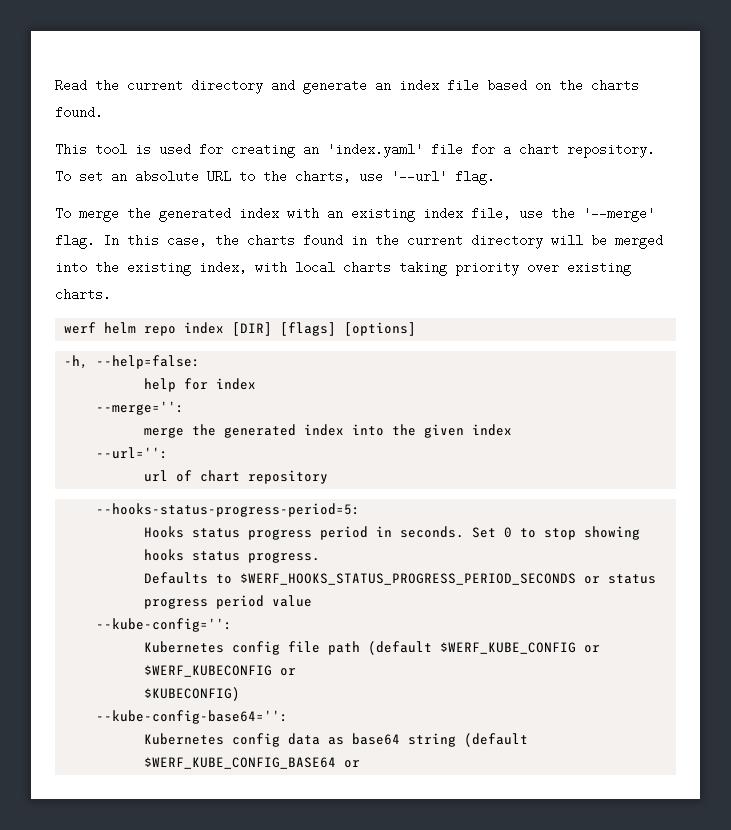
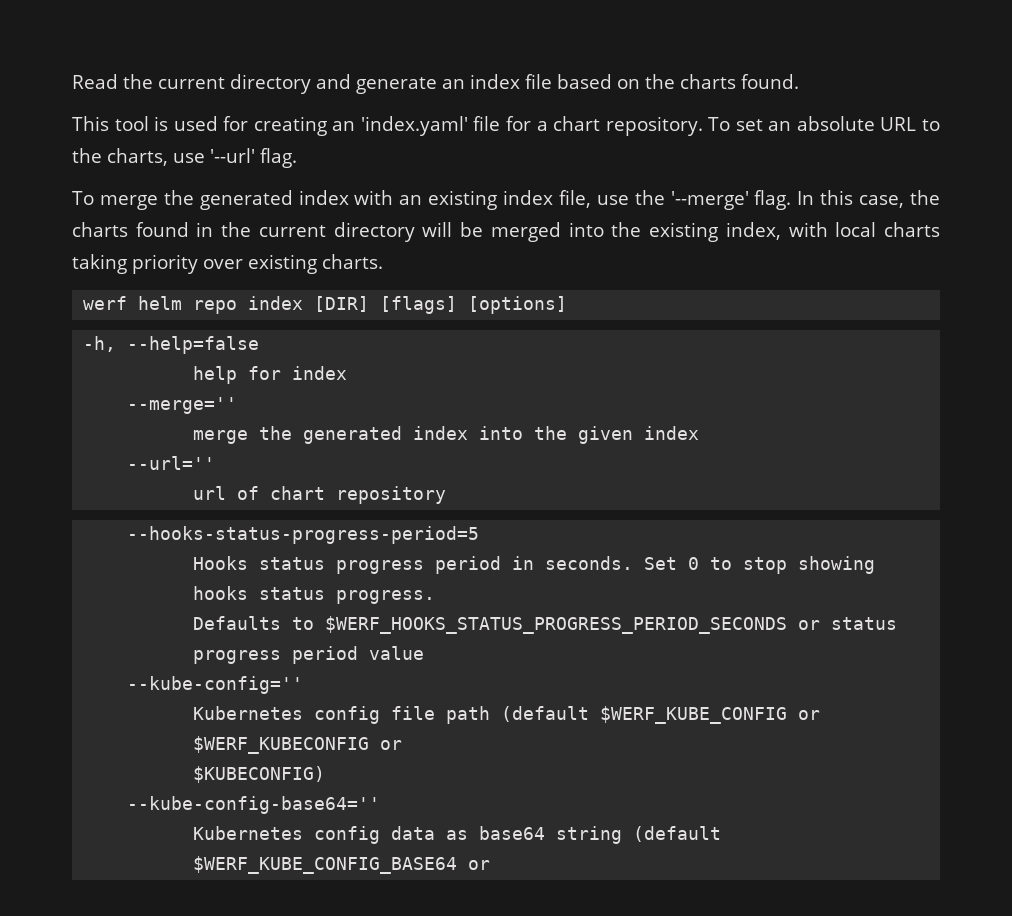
[96,355,201,369] --help=false: -> [127,336,260,354] --help=false
[96,401,185,415] --merge='': -> [127,397,238,414] --merge=''
[96,447,169,459] --url='': -> [127,456,216,470] --url=''
[96,503,361,517] --hooks-status-progress-period=5: -> [127,526,480,544] --hooks-status-progress-period=5
[96,618,233,632] --kube-config='': -> [127,676,304,694] --kube-config=''
[96,710,289,724] --kube-config-base64='': -> [127,796,381,814] --kube-config-base64=''

